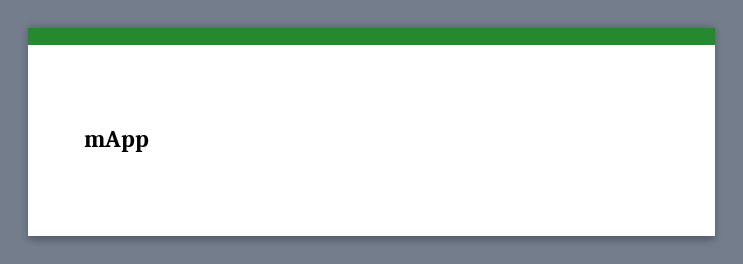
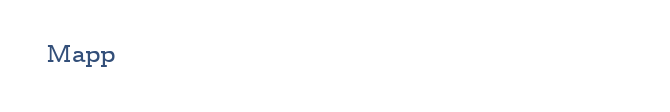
[84,131,149,152] mApp -> [46,44,115,67] Mapp

